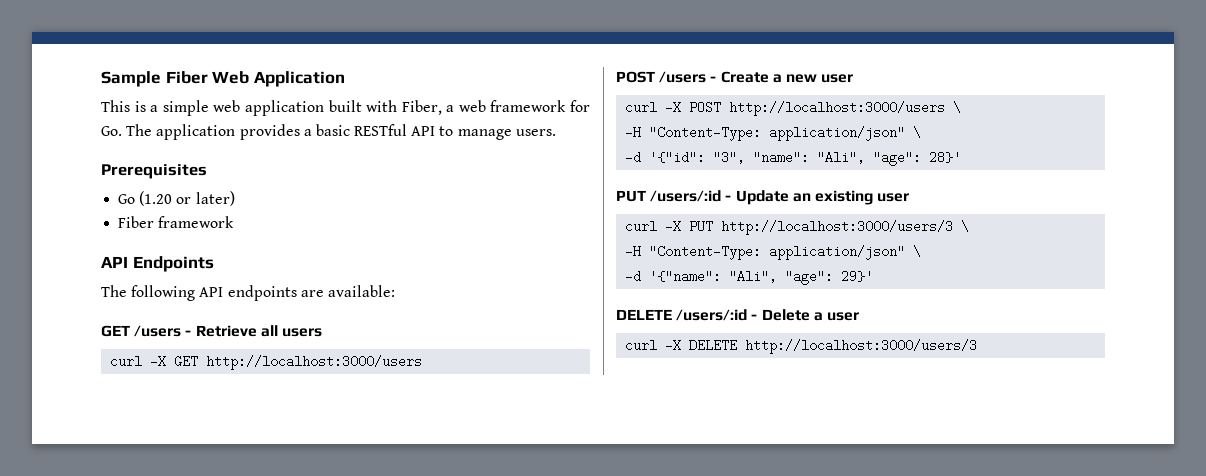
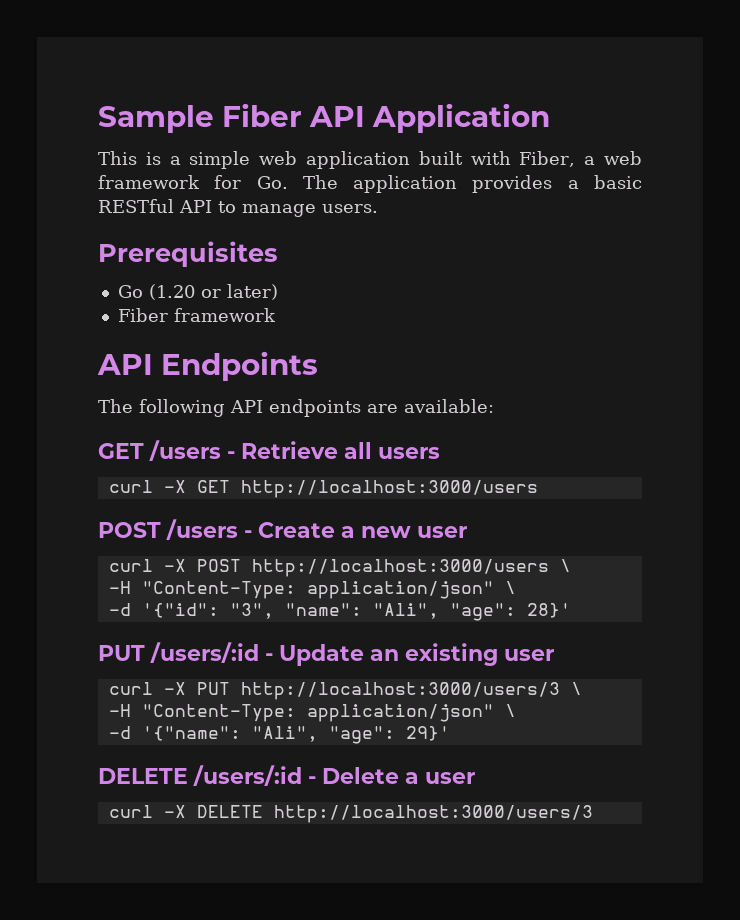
[212,71,250,84] Web -> [309,106,365,127] API

